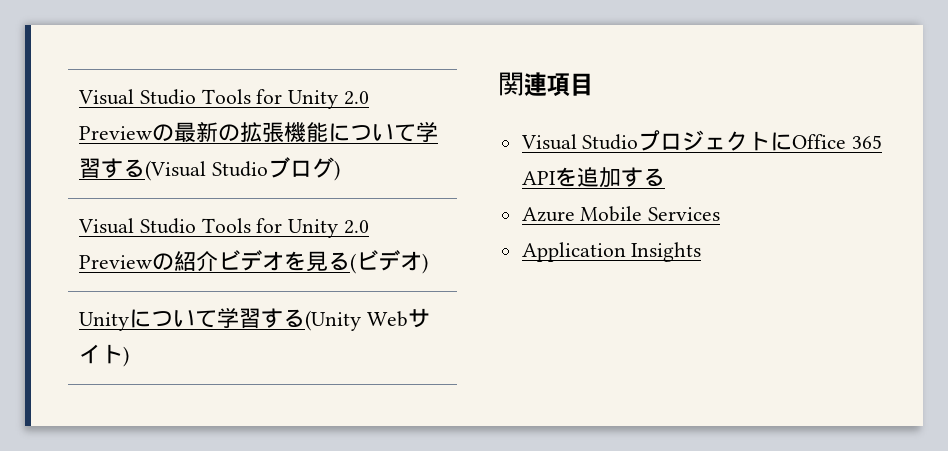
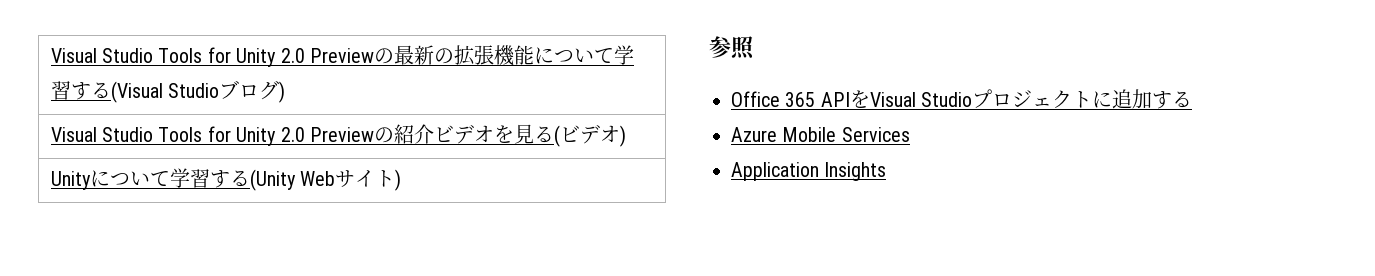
[498,72,593,97] 関連項目 // -> [709,36,755,60] [731,90,870,108] 参照 // Office 365 APIを
[792,134,883,149] [521,167,577,187] Office 365 APIを -> (1113, 99) none

